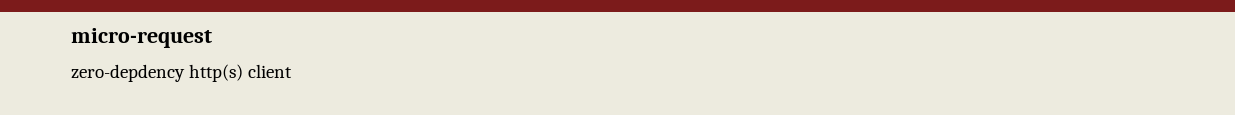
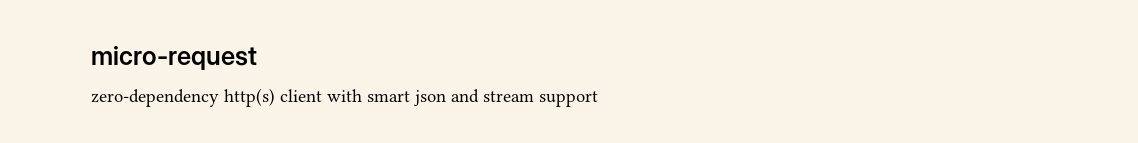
[71,64,185,82] zero-depdency -> [91,89,219,107] zero-dependency
(293, 71) none -> [327,89,598,107] with smart json and stream support

